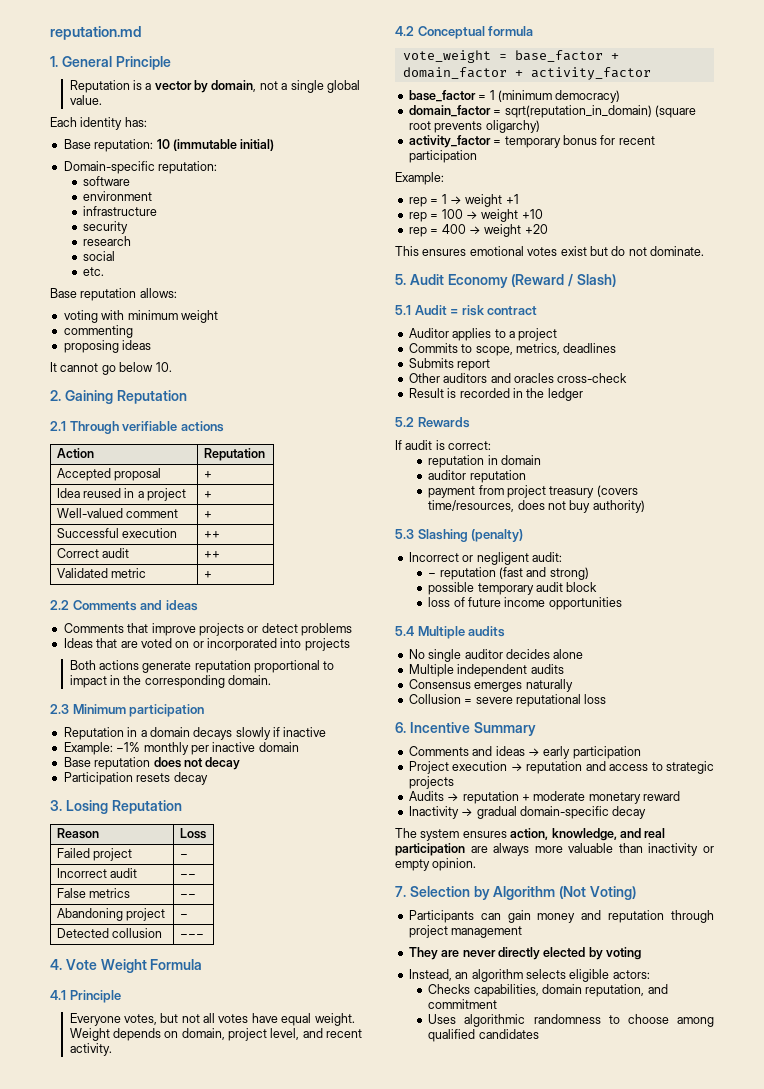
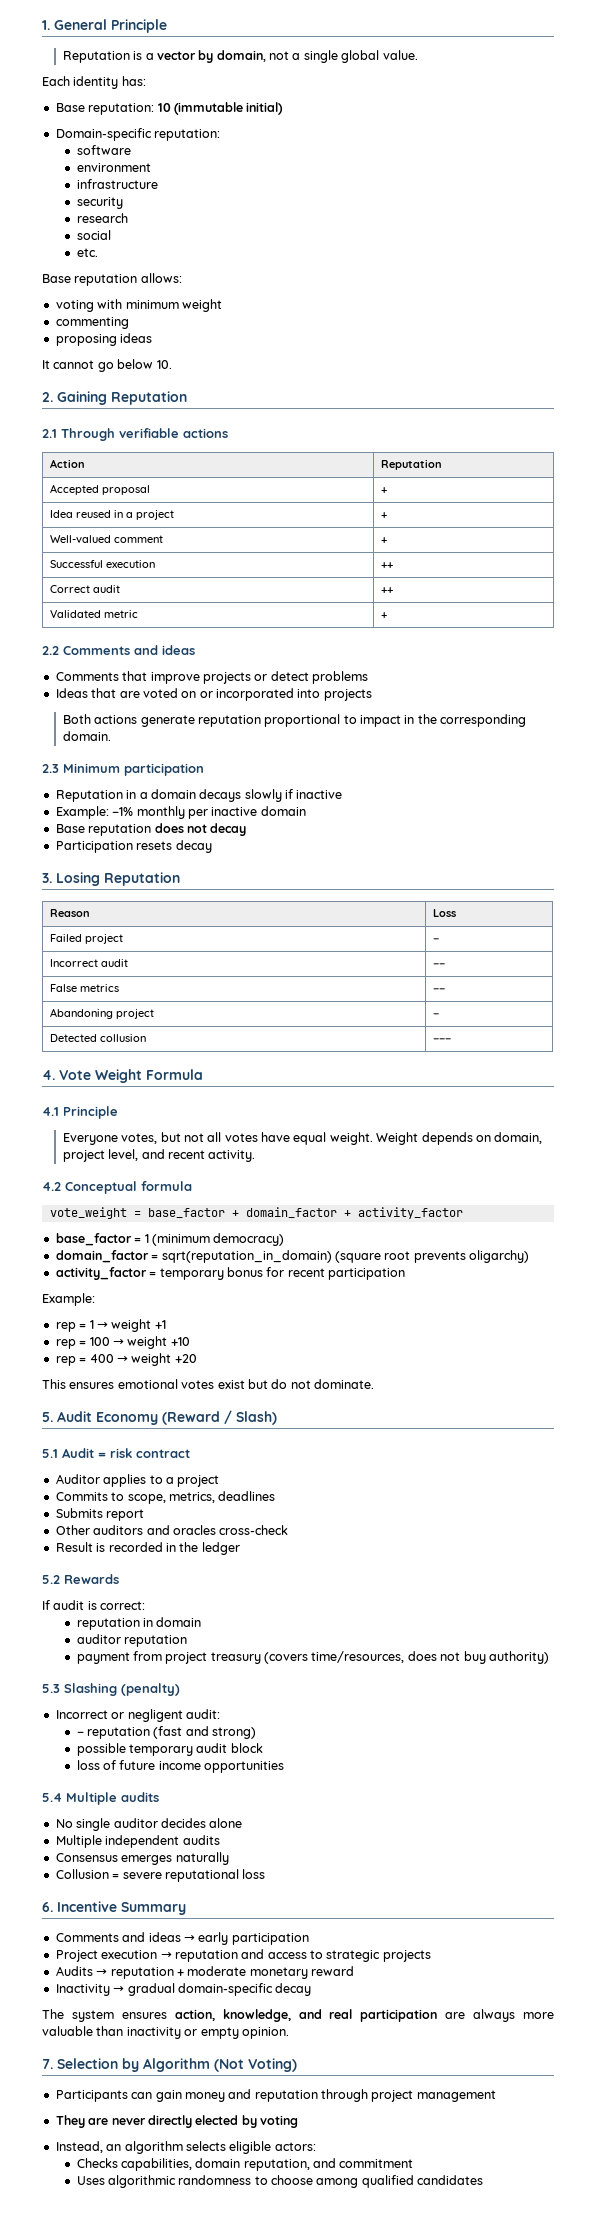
[50,26,142,40] reputation.md // -> (42, 25) none

